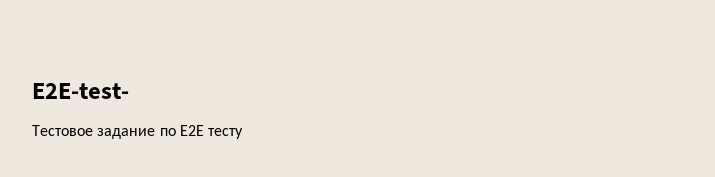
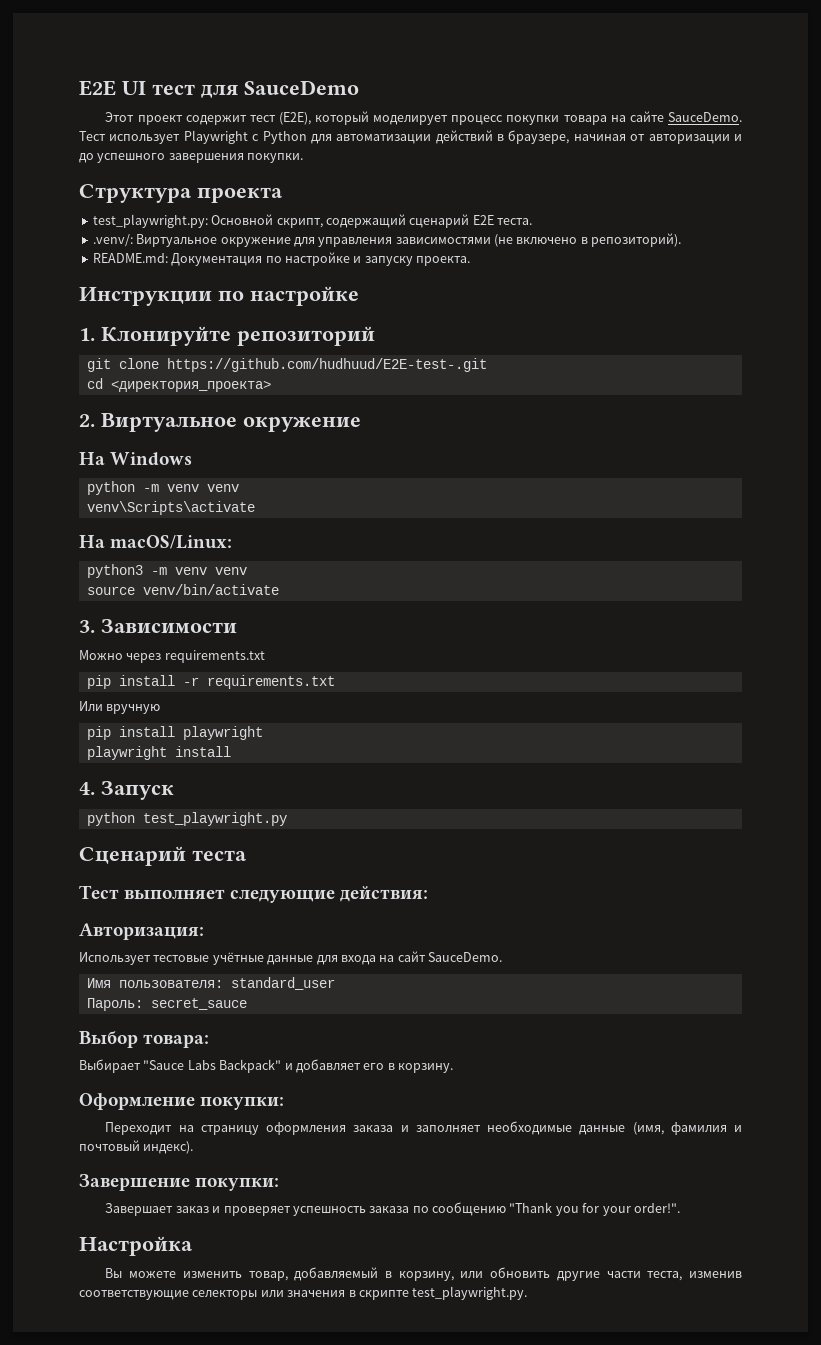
[32,83,129,99] [32,125,244,139] E2E-test- // Тестовое задание по Е2Е тесту -> [79,80,359,98] [105,111,742,125] [79,130,742,144] [79,153,304,163] [79,184,283,203] [92,214,532,228] [92,233,682,247] [92,252,470,266] [79,286,359,306] [79,326,375,346] [86,358,487,372] [86,378,271,392] [79,413,361,432] [79,452,193,466] [86,481,239,495] [86,501,255,515] [79,535,233,549] [86,564,247,578] [86,584,279,595] [79,619,237,633] [79,650,265,663] [86,675,335,689] [79,701,161,714] [86,726,263,740] [86,746,231,760] [79,781,174,800] [86,812,287,826] [79,846,247,866] [79,885,429,903] [79,923,204,940] [79,951,502,965] [86,977,335,990] [86,998,247,1011] [79,1031,210,1048] [79,1059,453,1073] [79,1093,285,1110] [105,1121,742,1135] [79,1140,194,1154] [79,1174,280,1191] [105,1202,680,1216] [79,1236,193,1256] [105,1267,742,1281] [79,1286,528,1300] E2E UI тест для SauceDemo // Этот проект содержит тест (E2E), который моделирует процесс покупки товара на сайте SauceDemo. Тест использует Playwright с Python для автоматизации действий в браузере, начиная от авторизации и до успешного завершения покупки. // Структура проекта // test_playwright.py: Основной скрипт, содержащий сценарий E2E теста. // .venv/: Виртуальное окружение для управления зависимостями (не включено в репозиторий). // README.md: Документация по настройке и запуску проекта. // Инструкции по настройке // 1. Клонируйте репозиторий // git clone https://github.com/hudhuud/E2E-test-.git // cd <директория_проекта> // 2. Виртуальное окружение // На Windows // python -m venv venv // venv\Scripts\activate // На macOS/Linux: // python3 -m venv venv // source venv/bin/activate // 3. Зависимости // Можно через requirements.txt // pip install -r requirements.txt // Или вручную // pip install playwright // playwright install // 4. Запуск // python test_playwright.py // Сценарий теста // Тест выполняет следующие действия: // Авторизация: // Использует тестовые учётные данные для входа на сайт SauceDemo. // Имя пользователя: standard_user // Пароль: secret_sauce // Выбор товара: // Выбирает "Sauce Labs Backpack" и добавляет его в корзину. // Оформление покупки: // Переходит на страницу оформления заказа и заполняет необходимые данные (имя, фамилия и почтовый индекс). // Завершение покупки: // Завершает заказ и проверяет успешность заказа по сообщению "Thank you for your order!". // Настройка // Вы можете изменить товар, добавляемый в корзину, или обновить другие части теста, изменив соответствующие селекторы или значения в скрипте test_playwright.py.

